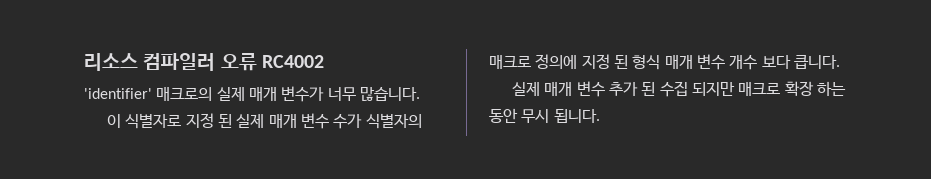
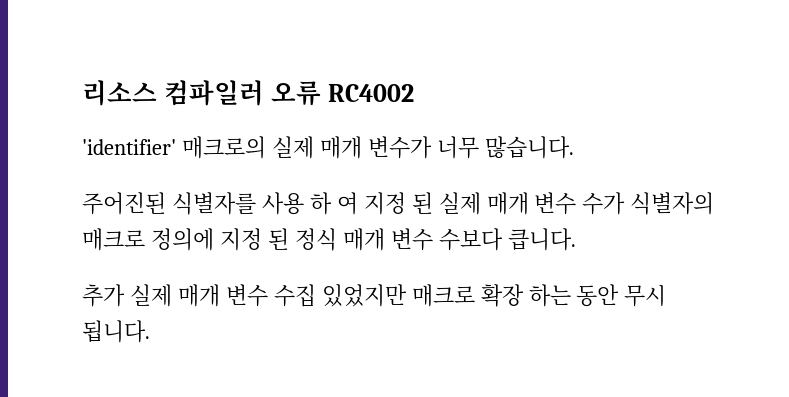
[107,113,182,129] 이 식별자로 -> [82,192,358,215] 주어진된 식별자를 사용 하 여
[632,54,791,70] 형식 매개 변수 개수 보다 -> [294,228,503,251] 정식 매개 변수 수보다
[512,81,735,97] 실제 매개 변수 추가 된 수집 되지만 -> [82,284,407,307] 추가 실제 매개 변수 수집 있었지만

